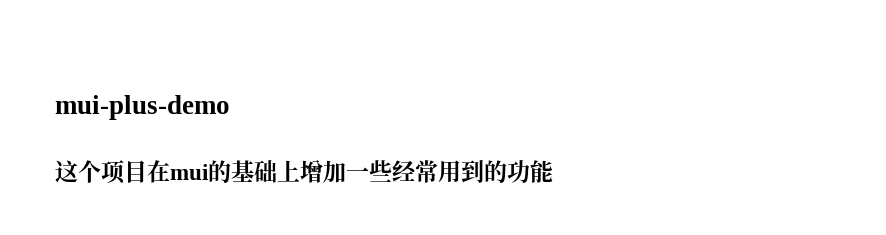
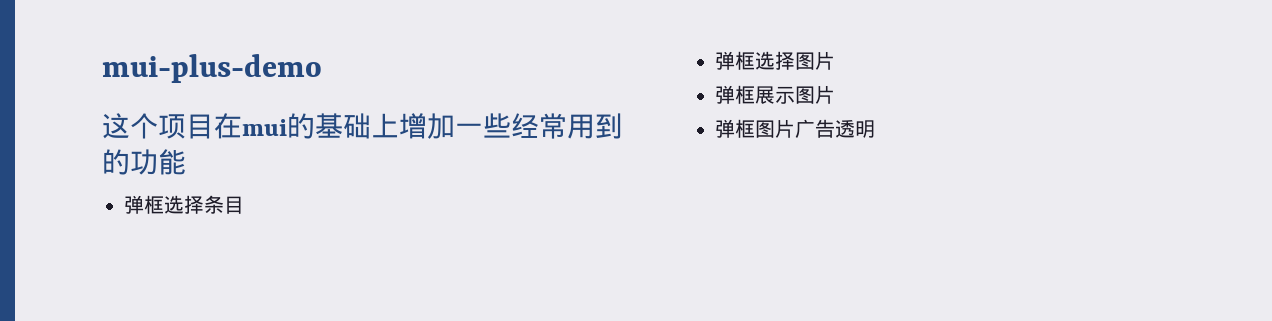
(553, 171) none -> [124,195,244,214] [715,51,835,70] [715,85,835,104] [715,119,875,138] // 弹框选择条目 // 弹框选择图片 // 弹框展示图片 // 弹框图片广告透明

